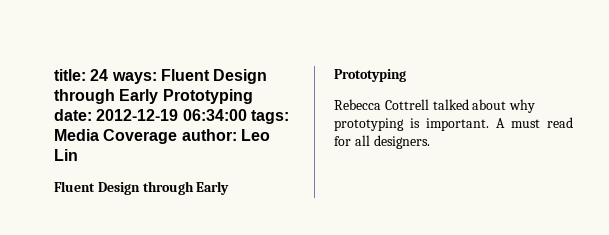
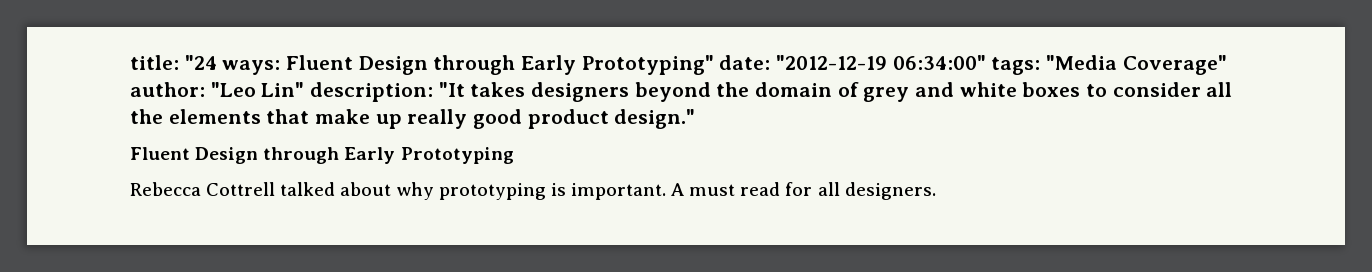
[90,69,109,81] 24 -> [184,55,217,70] "24
[162,89,253,104] [54,109,289,124] [54,129,270,144] [54,149,78,161] Prototyping date: 2012-12-19 06:34:00 tags: Media Coverage author: Leo Lin -> [581,55,1227,75] [130,82,1233,102] [130,109,696,129] Prototyping" date: "2012-12-19 06:34:00" tags: "Media Coverage" author: "Leo Lin" description: "It takes designers beyond the domain of grey and white boxes to consider all the elements that make up really good product design."

